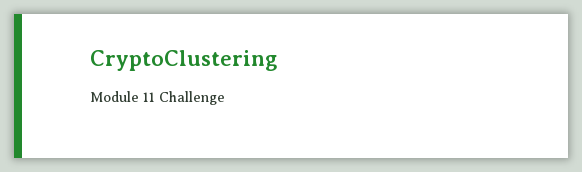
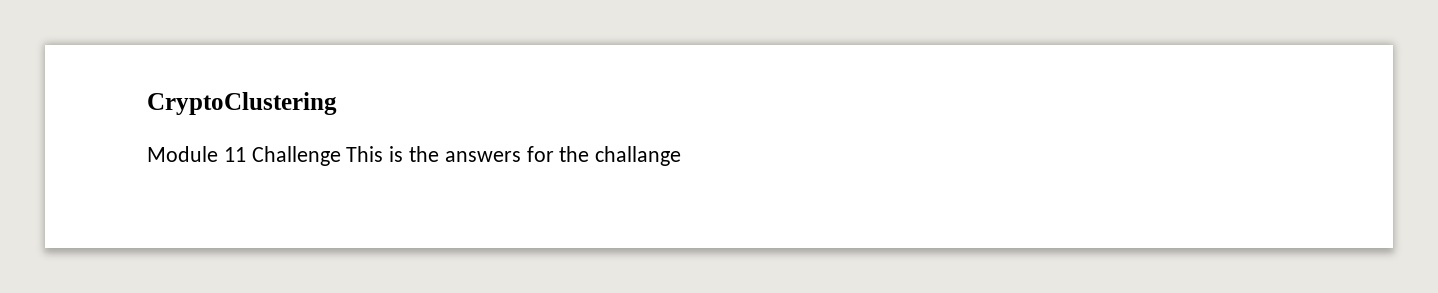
(225, 98) none -> [346,146,682,166] This is the answers for the challange

